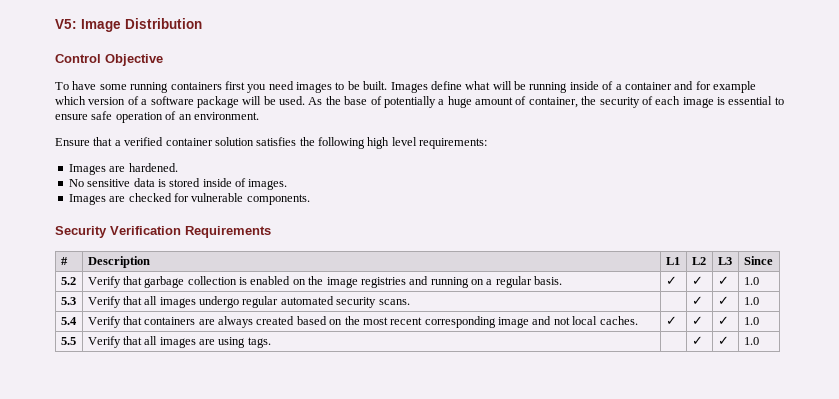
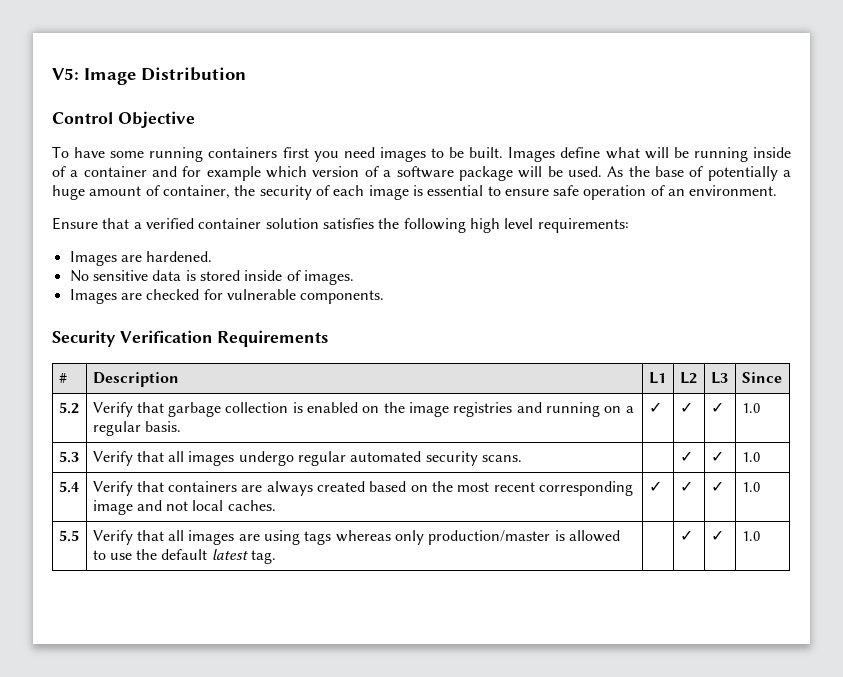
[247,337,271,348] tags. -> [304,530,621,545] [92,549,277,564] tags whereas only production/master is allowed to use the default latest tag.

